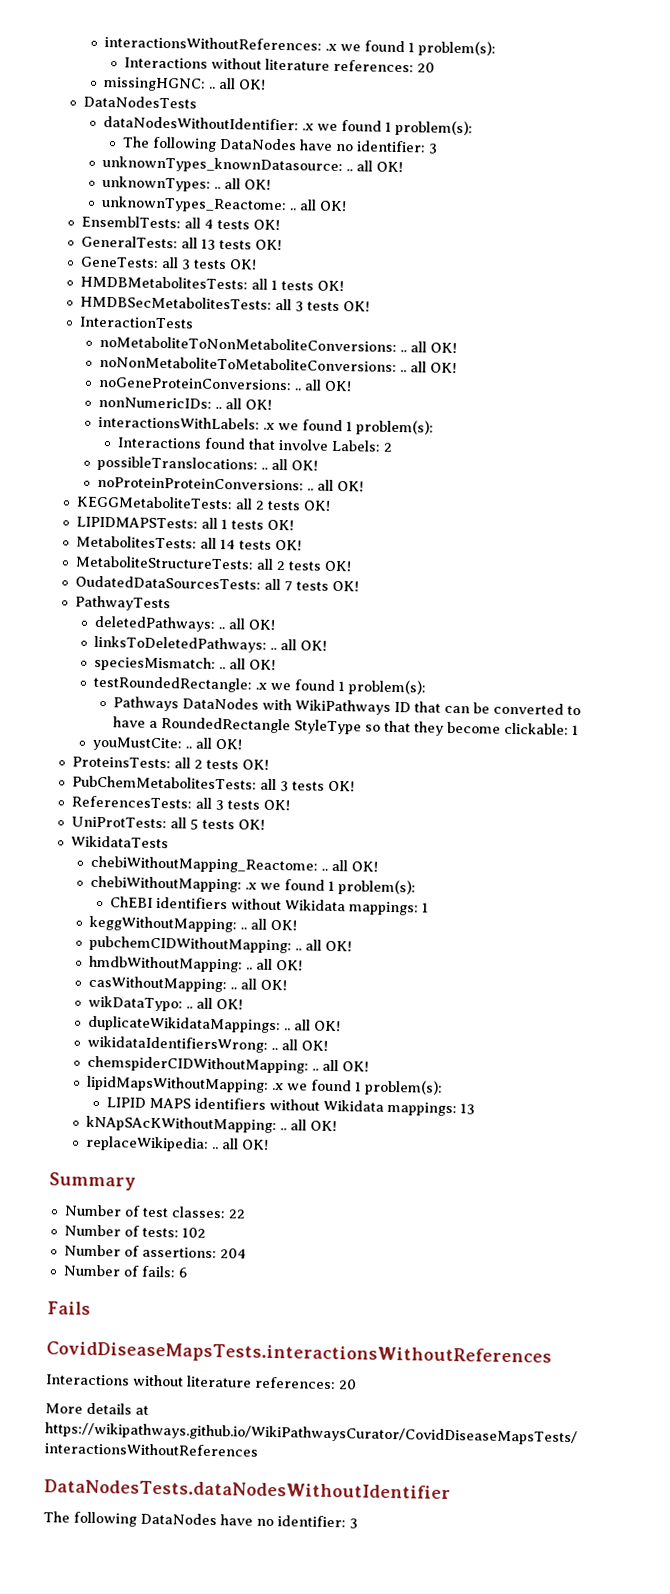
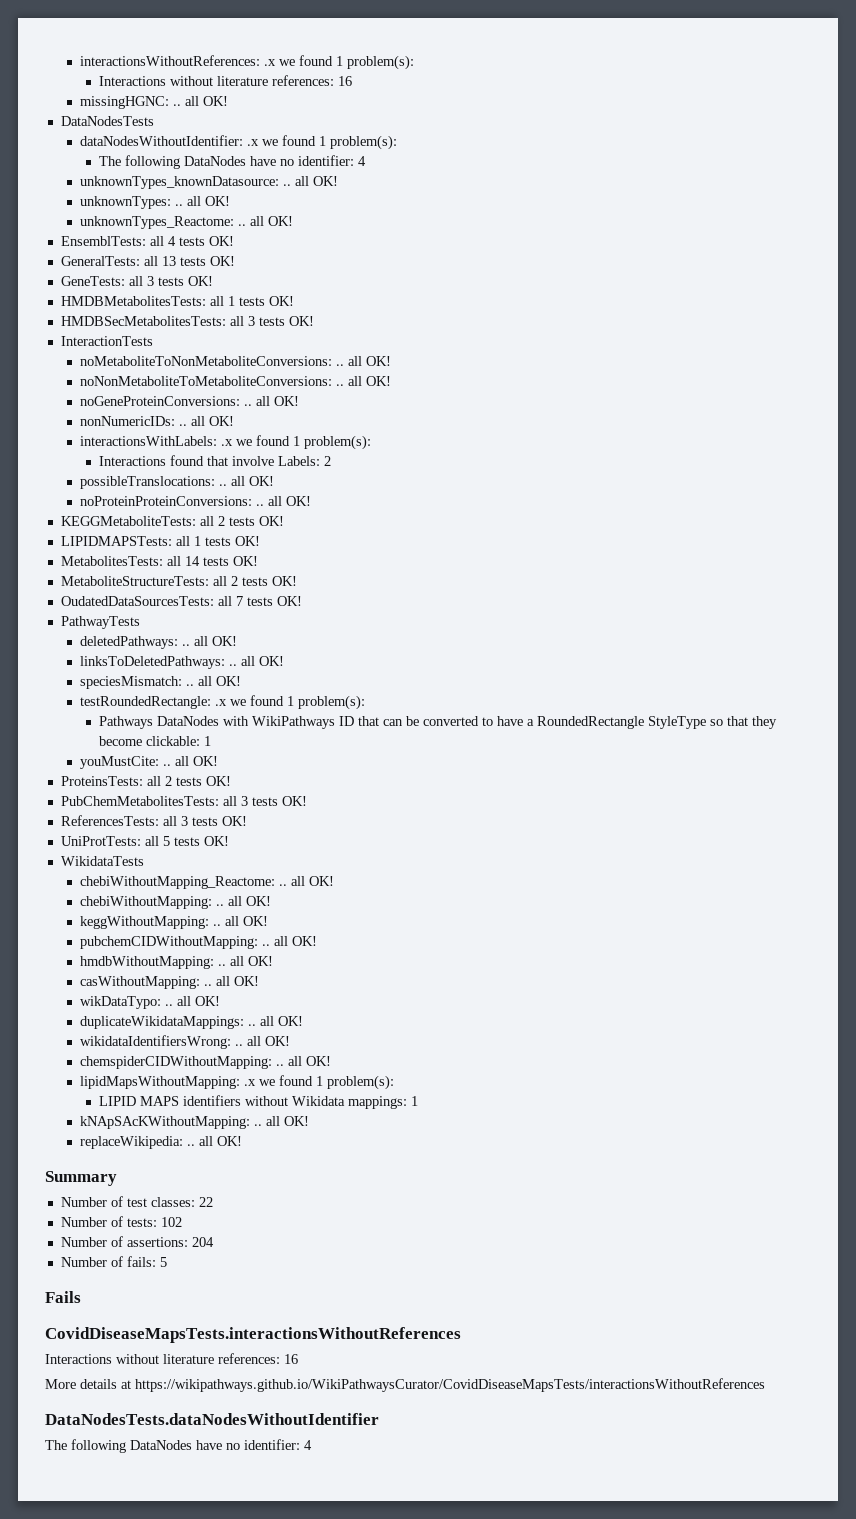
[416,62,435,73] 20 -> [337,76,352,86] 16
[427,143,438,154] 3 -> [357,156,366,166] 4
[244,879,416,896] [109,896,429,916] .x we found 1 problem(s): // ChEBI identifiers without Wikidata mappings: 1 -> [215,896,271,906] .. all OK!
[459,1103,475,1115] 13 -> [410,1096,418,1106] 1
[177,1267,188,1278] 6 -> [159,1257,167,1267] 5
[338,1379,357,1390] 20 -> [284,1354,298,1364] 16
[349,1518,358,1529] 3 -> [304,1440,312,1450] 4

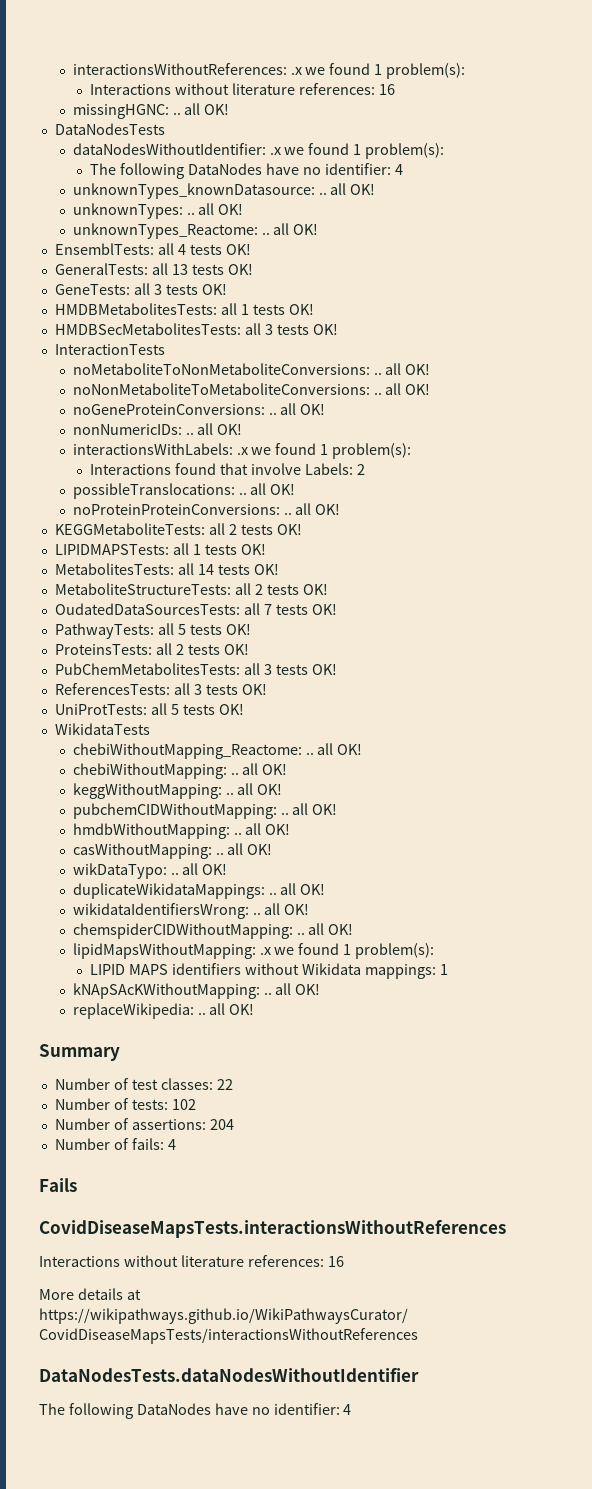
[60,616,140,629] [79,636,237,649] [79,656,284,669] [79,676,241,689] [79,695,365,710] [98,716,777,729] [98,736,211,746] [79,756,189,769] PathwayTests // deletedPathways: .. all OK! // linksToDeletedPathways: .. all OK! // speciesMismatch: .. all OK! // testRoundedRectangle: .x we found 1 problem(s): // Pathways DataNodes with WikiPathways ID that can be converted to have a RoundedRectangle StyleType so that they become clickable: 1 // youMustCite: .. all -> [54,623,222,639] PathwayTests: all 5 tests
[159,1257,167,1267] 5 -> [167,1139,176,1150] 4

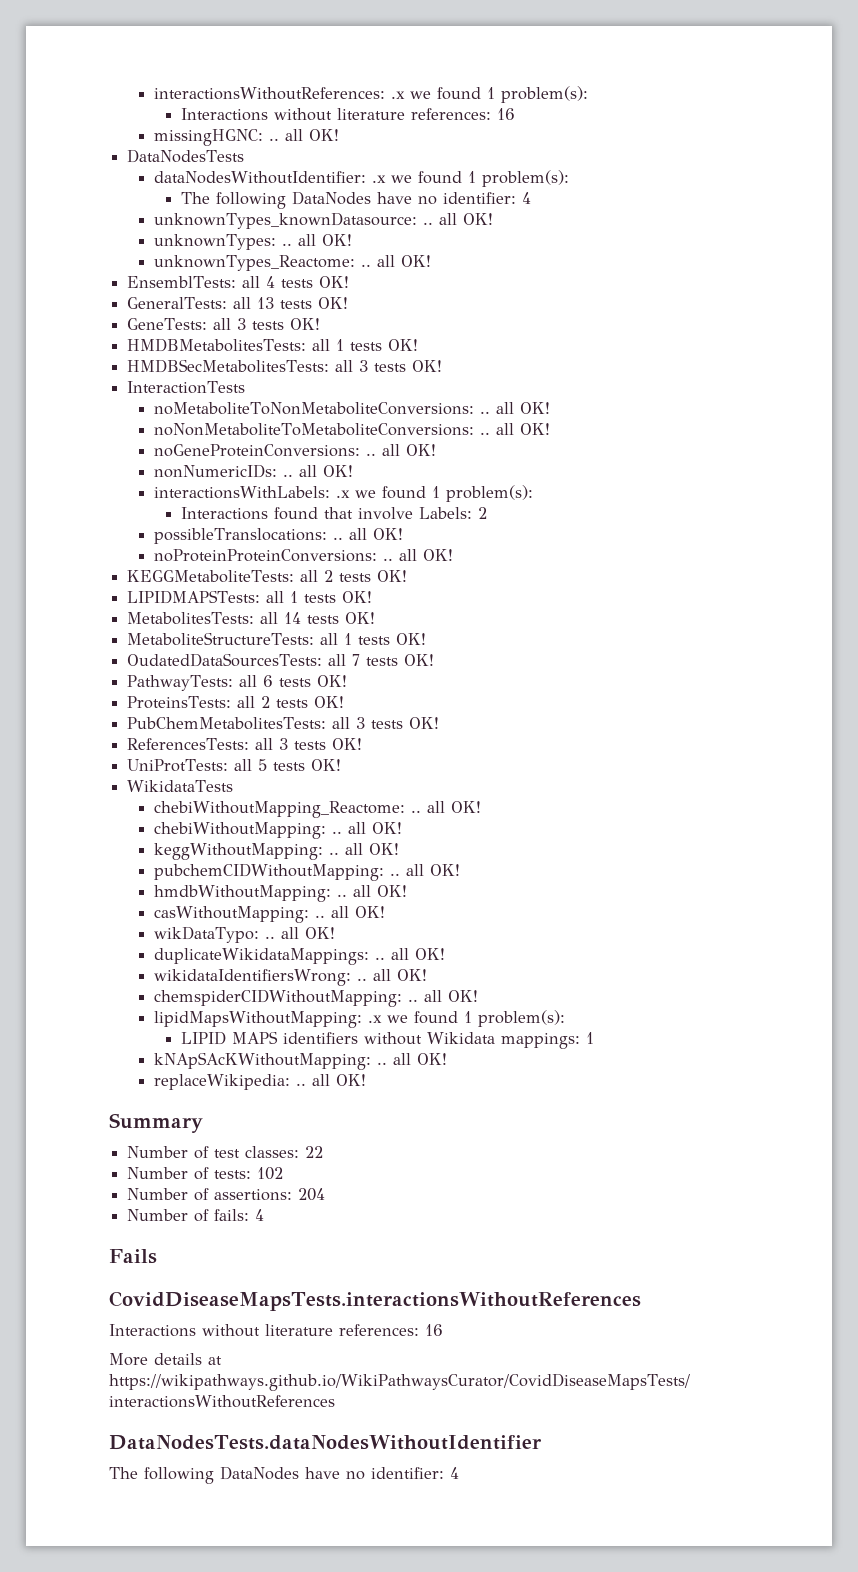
[254,584,263,595] 2 -> [344,633,353,645] 1
[177,624,186,635] 5 -> [263,675,274,687] 6

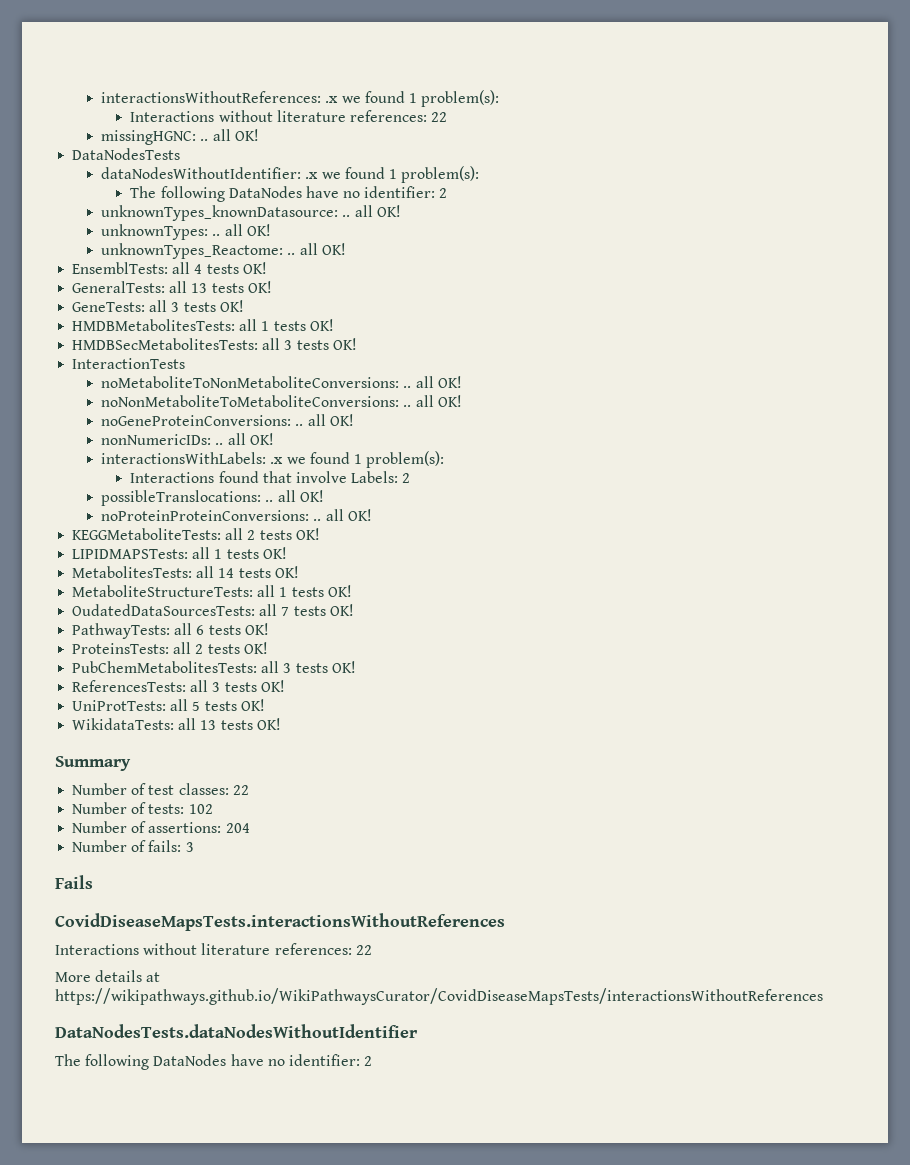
[497,108,516,120] 16 -> [431,112,448,122] 22
[522,192,532,204] 4 -> [439,188,448,198] 2
[127,780,234,792] [154,801,482,818] [154,822,403,839] [154,843,400,860] [154,863,461,881] [154,885,408,902] [154,906,386,923] [154,926,336,943] [154,948,446,965] [154,969,428,986] [154,989,479,1007] [154,1010,566,1028] [181,1031,595,1049] [154,1052,448,1070] [154,1074,331,1090] WikidataTests // chebiWithoutMapping_Reactome: .. all OK! // chebiWithoutMapping: .. all OK! // keggWithoutMapping: .. all OK! // pubchemCIDWithoutMapping: .. all OK! // hmdbWithoutMapping: .. all OK! // casWithoutMapping: .. all OK! // wikDataTypo: .. all OK! // duplicateWikidataMappings: .. all OK! // wikidataIdentifiersWrong: .. all OK! // chemspiderCIDWithoutMapping: .. all OK! // lipidMapsWithoutMapping: .x we found 1 problem(s): // LIPID MAPS identifiers without Wikidata mappings: 1 // kNApSAcKWithoutMapping: .. all OK! // replaceWikipedia: .. all -> [72,718,253,730] WikidataTests: all 13 tests
[255,1209,265,1221] 4 -> [185,842,194,852] 3
[425,1324,443,1336] 16 -> [355,945,372,955] 22
[450,1467,459,1479] 4 -> [364,1056,373,1066] 2

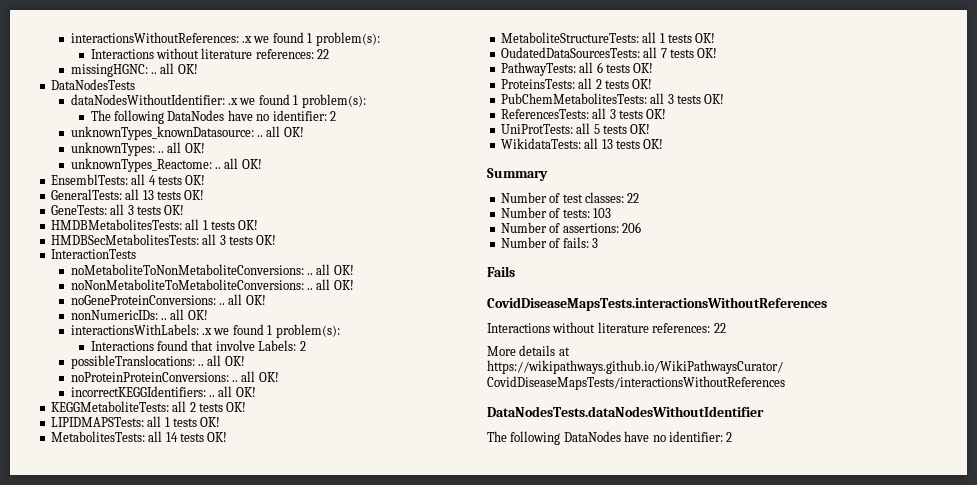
(372, 515) none -> [70,386,256,397] // incorrectKEGGIdentifiers: .. all OK!
[188,804,213,814] 102 -> [592,208,611,218] 103
[225,823,250,833] 204 -> [621,222,641,233] 206

